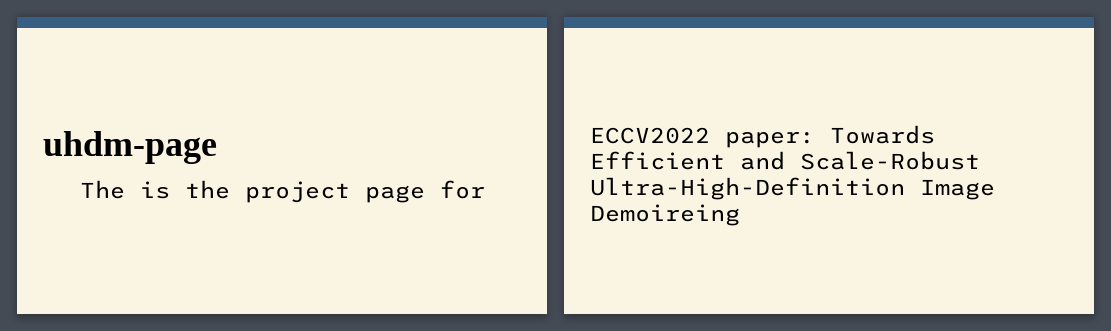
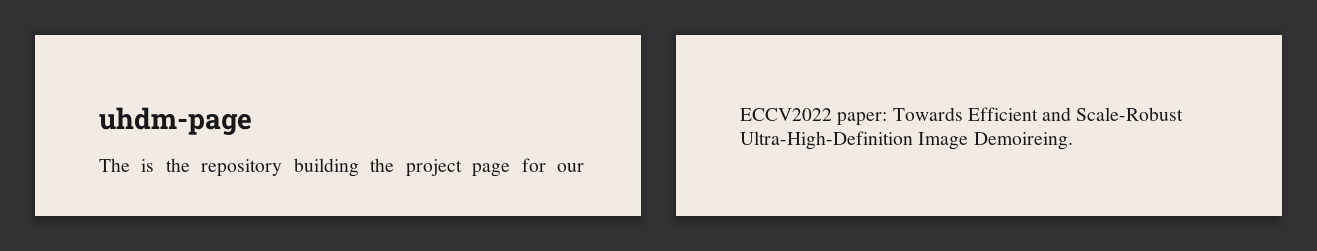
(230, 189) none -> [201,158,395,177] repository building the
(485, 189) none -> [557,163,584,172] our
[590,204,740,226] Demoireing -> [973,132,1073,150] Demoireing.

